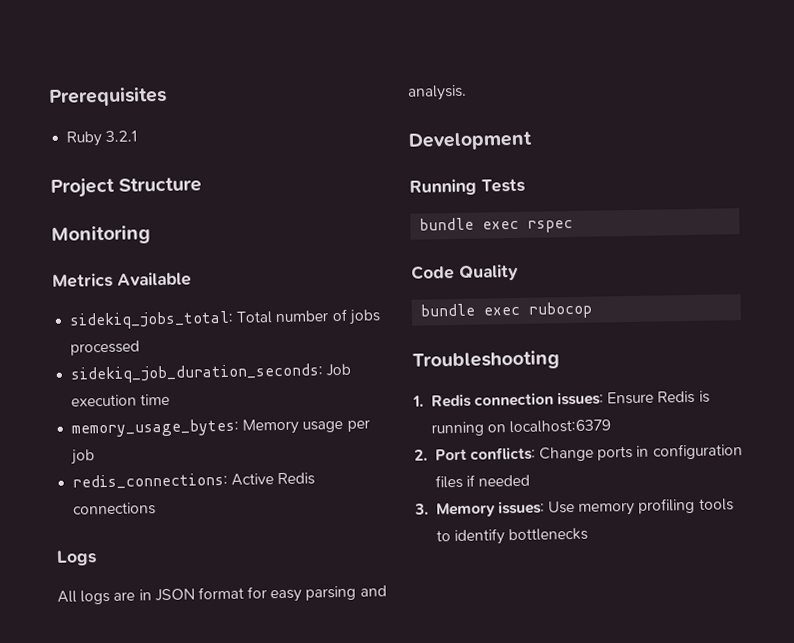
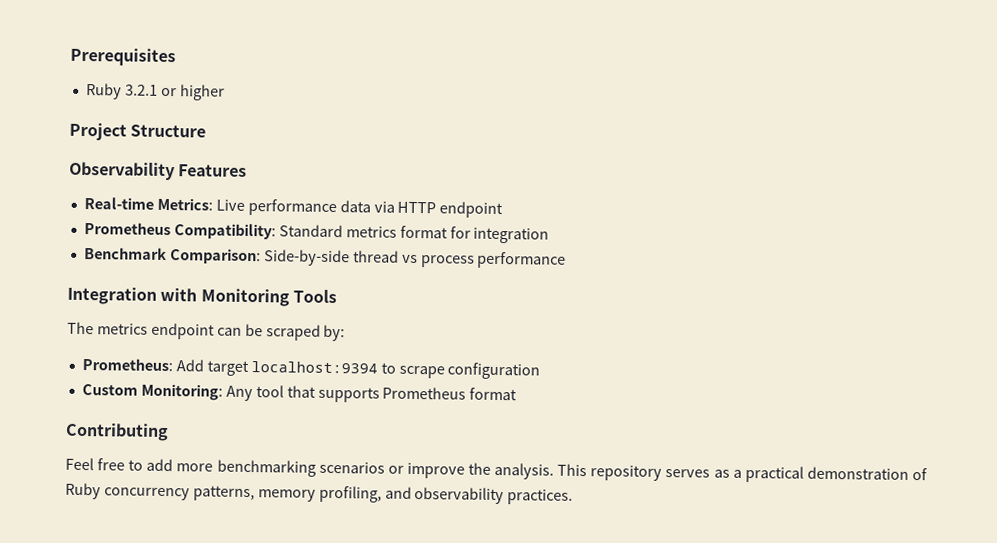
(138, 136) none -> [160,84,225,101] or higher
[51,225,151,245] [52,271,192,288] [69,308,381,330] [70,340,141,356] [70,363,352,384] [71,393,171,407] [71,418,370,438] [71,449,96,465] [72,472,316,490] [73,502,157,516] [56,550,97,566] [57,585,387,605] [407,84,467,101] [408,131,533,151] [409,178,525,196] [419,217,574,233] [411,263,519,281] [420,301,593,319] [412,350,560,371] [412,390,710,408] [430,419,612,437] [414,443,743,462] [434,474,531,489] [414,497,734,518] [435,527,589,546] Monitoring // Metrics Available // sidekiq_jobs_total: Total number of jobs processed // sidekiq_job_duration_seconds: Job execution time // memory_usage_bytes: Memory usage per job // redis_connections: Active Redis connections // Logs // All logs are in JSON format for easy parsing and analysis. // Development // Running Tests // bundle exec rspec // Code Quality // bundle exec rubocop // Troubleshooting // 1. Redis connection issues: Ensure Redis is running on localhost:6379 // 2. Port conflicts: Change ports in configuration files if needed // 3. Memory issues: Use memory profiling tools to identify bottlenecks -> [69,161,248,181] [83,197,504,219] [83,221,550,244] [83,246,567,269] [67,286,337,307] [67,321,346,342] [81,357,541,380] [81,383,518,403] [65,422,169,442] [65,457,928,483] [65,482,574,505] Observability Features // Real-time Metrics: Live performance data via HTTP endpoint // Prometheus Compatibility: Standard metrics format for integration // Benchmark Comparison: Side-by-side thread vs process performance // Integration with Monitoring Tools // The metrics endpoint can be scraped by: // Prometheus: Add target localhost:9394 to scrape configuration // Custom Monitoring: Any tool that supports Prometheus format // Contributing // Feel free to add more benchmarking scenarios or improve the analysis. This repository serves as a practical demonstration of Ruby concurrency patterns, memory profiling, and observability practices.

